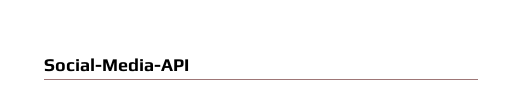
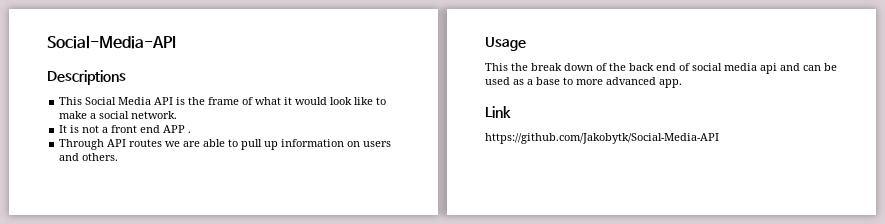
(189, 65) none -> [47,70,126,85] [59,97,387,105] [59,111,178,119] [59,125,192,133] [59,139,392,150] [59,153,119,161] [485,37,526,51] [485,63,837,74] [485,77,682,88] [485,106,511,118] [485,133,719,144] // Descriptions // This Social Media API is the frame of what it would look like to make a social network. // It is not a front end APP . // Through API routes we are able to pull up information on users and others. // Usage // This the break down of the back end of social media api and can be used as a base to more advanced app. // Link // https://github.com/Jakobytk/Social-Media-API

